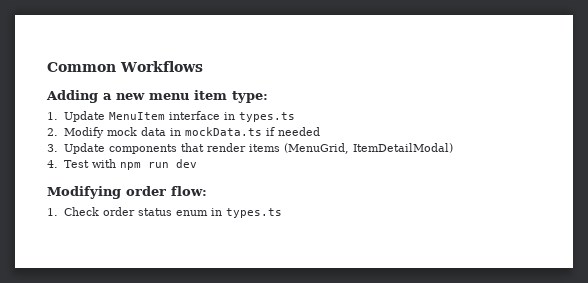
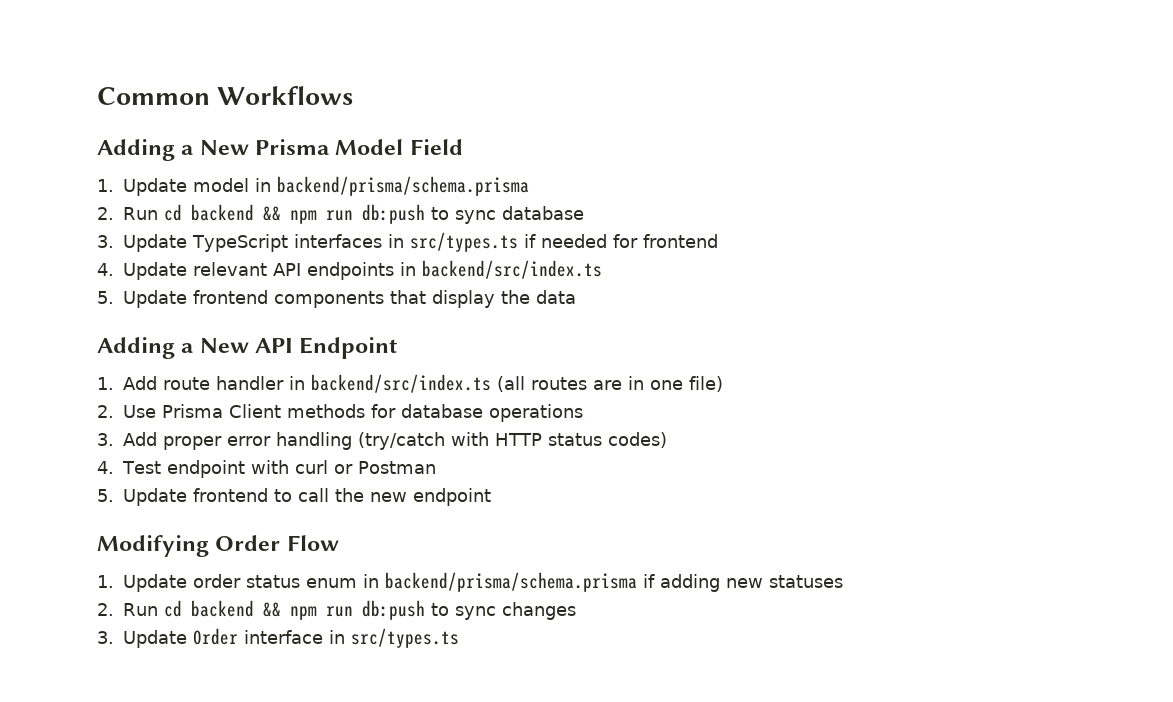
[116,90,268,103] [47,111,295,122] [47,127,320,138] [47,143,453,154] [47,159,197,170] new menu item type: // 1. Update MenuItem interface in types.ts // 2. Modify mock data in mockData.ts if needed // 3. Update components that render items (MenuGrid, ItemDetailModal) // 4. Test with npm run dev -> [199,139,463,155] [97,176,529,196] [97,204,584,224] [97,232,718,252] [97,260,602,280] [97,290,576,308] [97,337,398,359] [97,374,723,393] [97,404,583,422] [97,432,667,450] [97,460,436,478] [97,488,491,506] New Prisma Model Field // 1. Update model in backend/prisma/schema.prisma // 2. Run cd backend && npm run db:push to sync database // 3. Update TypeScript interfaces in src/types.ts if needed for frontend // 4. Update relevant API endpoints in backend/src/index.ts // 5. Update frontend components that display the data // Adding a New API Endpoint // 1. Add route handler in backend/src/index.ts (all routes are in one file) // 2. Use Prisma Client methods for database operations // 3. Add proper error handling (try/catch with HTTP status codes) // 4. Test endpoint with curl or Postman // 5. Update frontend to call the new endpoint
[126,186,207,196] [47,207,99,216] order flow: // 1. Check -> [215,535,339,551] [97,574,187,592] Order Flow // 1. Update
[225,208,282,218] types.ts -> [385,572,843,592] [97,600,576,620] [97,628,459,648] backend/prisma/schema.prisma if adding new statuses // 2. Run cd backend && npm run db:push to sync changes // 3. Update Order interface in src/types.ts

